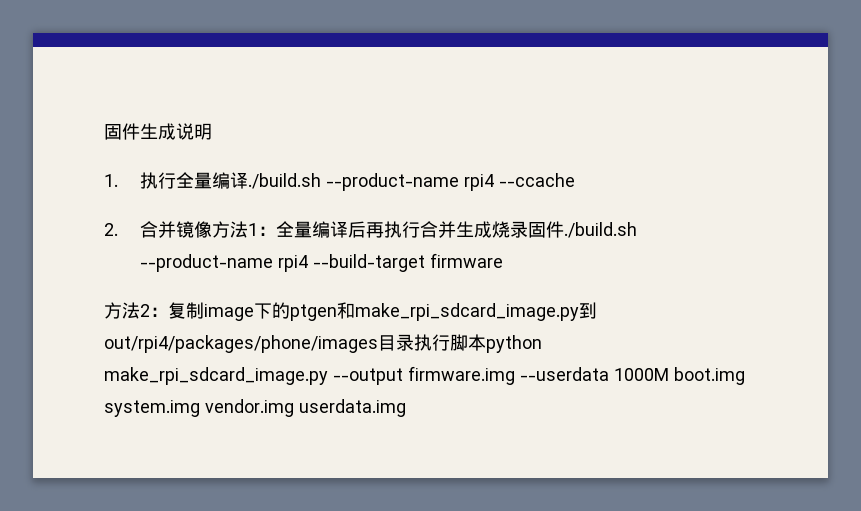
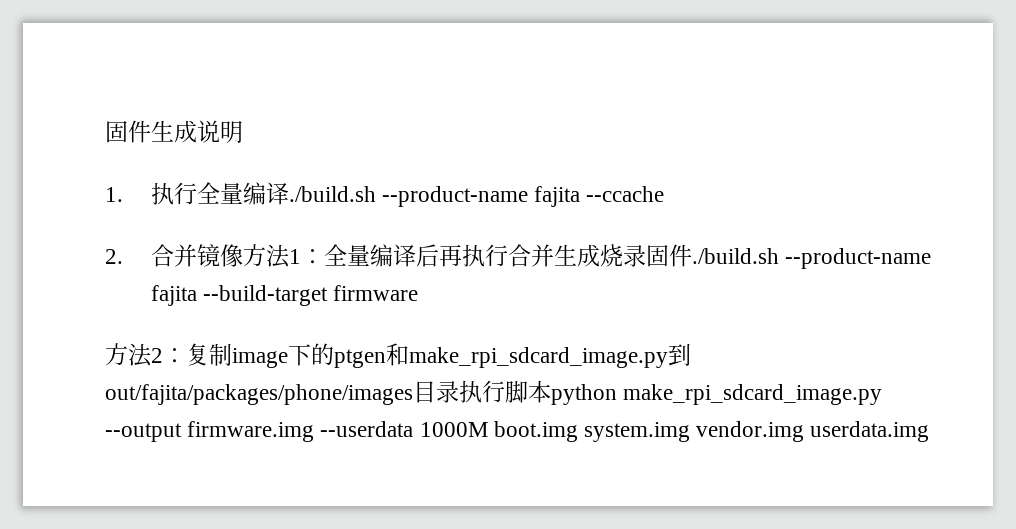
[463,174,494,191] rpi4 -> [534,186,581,207] fajita
[277,255,308,272] rpi4 -> [150,285,197,306] fajita
[104,335,378,353] out/rpi4/packages/phone/images -> [105,384,413,405] out/fajita/packages/phone/images

